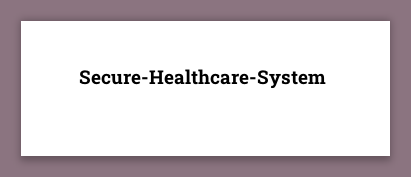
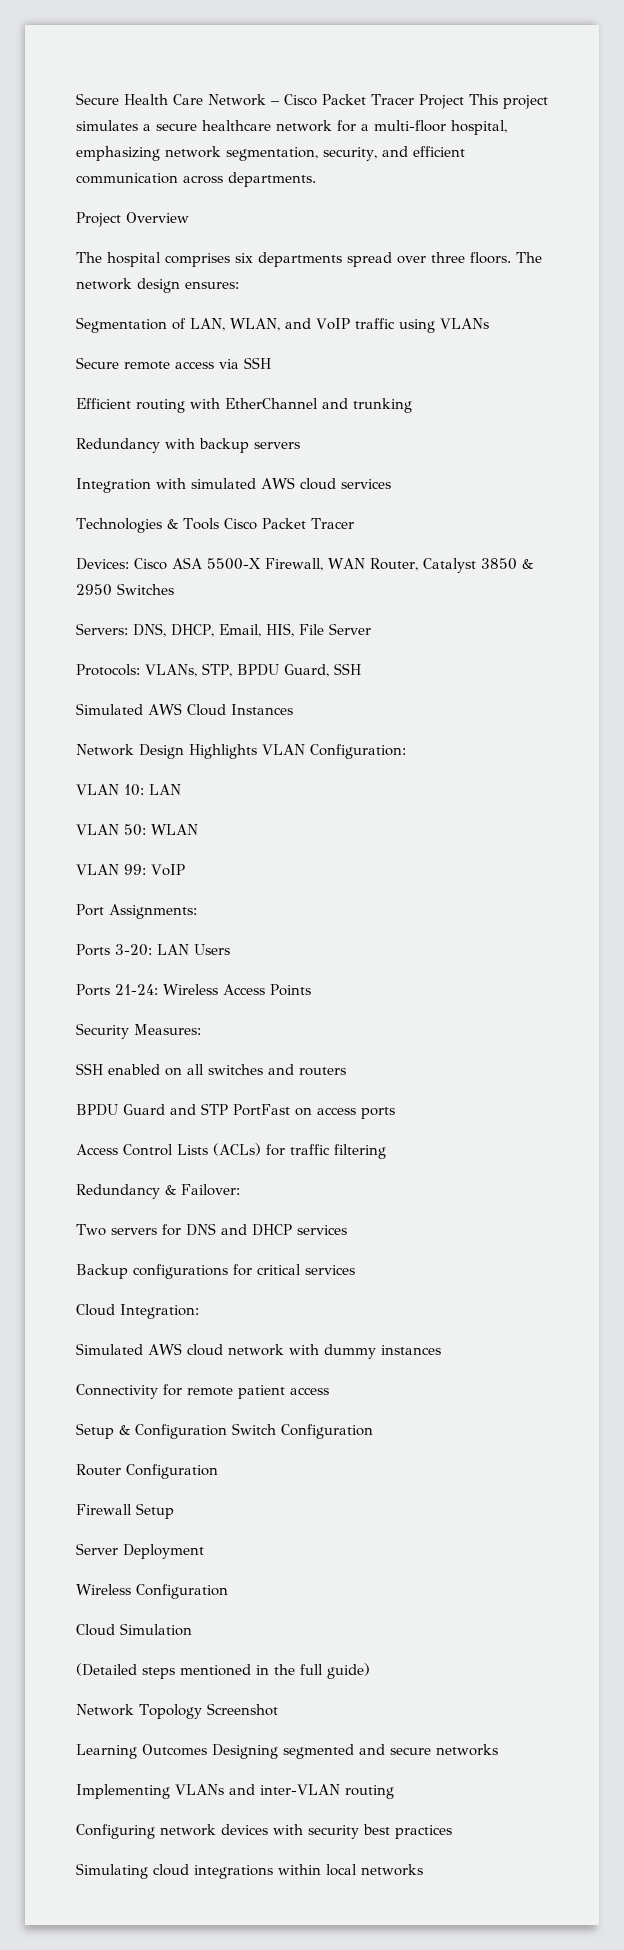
[79,69,326,89] Secure-Healthcare-System -> [76,93,548,109] [76,120,507,135] [76,146,465,161] [76,172,316,187] [76,212,189,227] [76,252,542,267] [76,278,239,293] [76,317,489,333] [76,357,271,370] [76,398,412,413] [76,438,300,453] [76,477,391,493] [76,518,354,533] [76,557,533,573] [76,583,174,596] [76,623,371,637] [76,663,361,677] [76,703,293,716] [76,744,406,759] [76,784,181,796] [76,824,198,836] [76,864,185,876] [76,904,197,919] [76,944,230,956] [76,984,311,996] [76,1023,201,1039] [76,1063,346,1076] [76,1103,395,1119] [76,1143,386,1159] [76,1184,240,1199] [76,1223,347,1236] [76,1264,355,1279] [76,1304,199,1319] [76,1343,441,1359] [76,1384,329,1399] [76,1423,373,1439] [76,1464,218,1479] [76,1503,174,1519] [76,1543,204,1559] [76,1584,228,1599] [76,1623,192,1636] [76,1663,370,1679] [76,1703,278,1719] [76,1744,498,1759] [76,1784,394,1799] [76,1824,452,1839] [76,1863,423,1879] Secure Health Care Network – Cisco Packet Tracer Project This project simulates a secure healthcare network for a multi-floor hospital, emphasizing network segmentation, security, and efficient communication across departments. // Project Overview // The hospital comprises six departments spread over three floors. The network design ensures: // Segmentation of LAN, WLAN, and VoIP traffic using VLANs // Secure remote access via SSH // Efficient routing with EtherChannel and trunking // Redundancy with backup servers // Integration with simulated AWS cloud services // Technologies & Tools Cisco Packet Tracer // Devices: Cisco ASA 5500-X Firewall, WAN Router, Catalyst 3850 & 2950 Switches // Servers: DNS, DHCP, Email, HIS, File Server // Protocols: VLANs, STP, BPDU Guard, SSH // Simulated AWS Cloud Instances // Network Design Highlights VLAN Configuration: // VLAN 10: LAN // VLAN 50: WLAN // VLAN 99: VoIP // Port Assignments: // Ports 3-20: LAN Users // Ports 21-24: Wireless Access Points // Security Measures: // SSH enabled on all switches and routers // BPDU Guard and STP PortFast on access ports // Access Control Lists (ACLs) for traffic filtering // Redundancy & Failover: // Two servers for DNS and DHCP services // Backup configurations for critical services // Cloud Integration: // Simulated AWS cloud network with dummy instances // Connectivity for remote patient access // Setup & Configuration Switch Configuration // Router Configuration // Firewall Setup // Server Deployment // Wireless Configuration // Cloud Simulation // (Detailed steps mentioned in the full guide) // Network Topology Screenshot // Learning Outcomes Designing segmented and secure networks // Implementing VLANs and inter-VLAN routing // Configuring network devices with security best practices // Simulating cloud integrations within local networks

